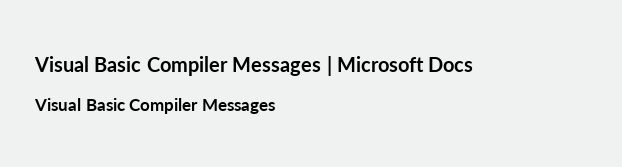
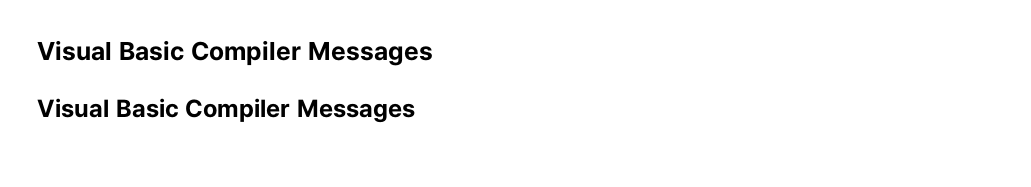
[34,56,474,76] Visual Basic Compiler Messages | Microsoft Docs -> [37,40,433,66] Visual Basic Compiler Messages

